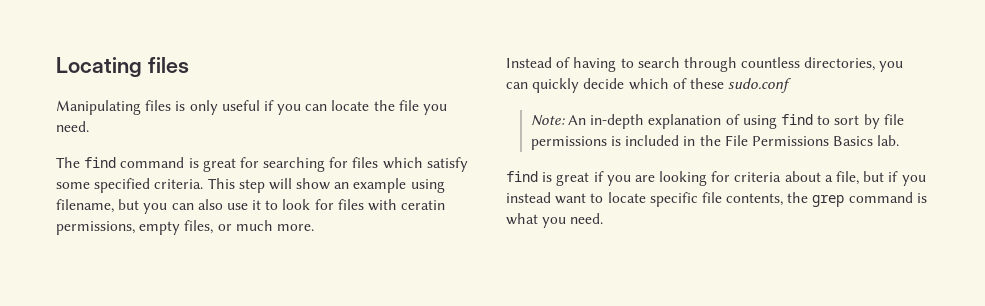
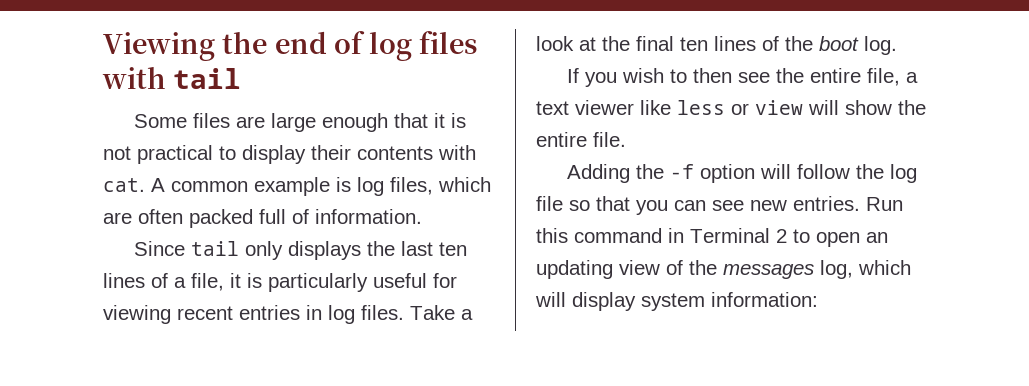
[56,57,189,78] [56,100,448,115] [56,121,89,132] [56,157,468,172] [56,178,445,193] [56,199,446,214] [56,220,314,235] [506,57,904,72] [506,78,792,93] [530,114,904,129] [530,135,900,150] [506,171,926,186] [506,192,927,207] [506,213,604,228] Locating files // Manipulating files is only useful if you can locate the file you need. // The find command is great for searching for files which satisfy some specified criteria. This step will show an example using filename, but you can also use it to look for files with ceratin permissions, empty files, or much more. // Instead of having to search through countless directories, you can quickly decide which of these sudo.conf // Note: An in-depth explanation of using find to sort by file permissions is included in the File Permissions Basics lab. // find is great if you are looking for criteria about a file, but if you instead want to locate specific file contents, the grep command is what you need. -> [103,31,478,61] [102,66,242,89] [134,113,467,132] [103,145,476,164] [103,177,491,196] [103,209,422,228] [134,241,468,260] [103,273,457,292] [103,305,473,324] [536,36,897,55] [567,68,919,87] [536,100,926,115] [536,132,626,147] [567,164,918,183] [536,196,903,215] [536,228,888,247] [536,260,911,279] [535,292,818,311] Viewing the end of log files with tail // Some files are large enough that it is not practical to display their contents with cat. A common example is log files, which are often packed full of information. // Since tail only displays the last ten lines of a file, it is particularly useful for viewing recent entries in log files. Take a look at the final ten lines of the boot log. // If you wish to then see the entire file, a text viewer like less or view will show the entire file. // Adding the -f option will follow the log file so that you can see new entries. Run this command in Terminal 2 to open an updating view of the messages log, which will display system information:

